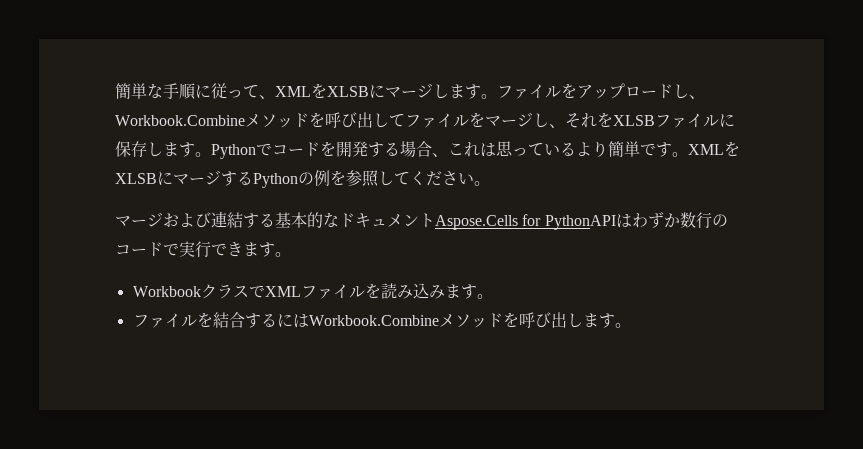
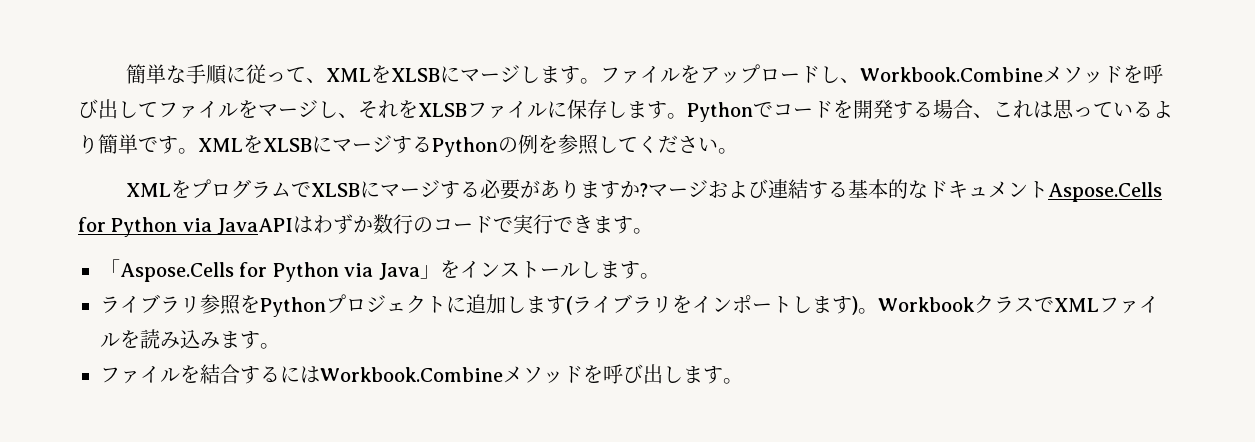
(490, 183) none -> [126,179,649,200] XMLをプログラムでXLSBにマージする必要がありますか?
[544,215,616,230] PythonAPI -> [111,217,294,237] Python via JavaAPI
(291, 254) none -> [100,259,660,282] [100,294,878,317] 「Aspose.Cells for Python via Java」をインストールします。 // ライブラリ参照をPythonプロジェクトに追加します(ライブラリをインポートします)。

